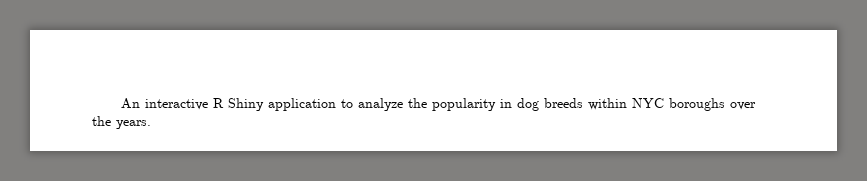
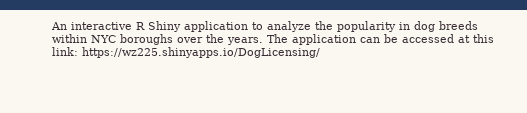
(151, 124) none -> [267,34,494,45] [52,47,320,58] The application can be accessed at this link: https://wz225.shinyapps.io/DogLicensing/

